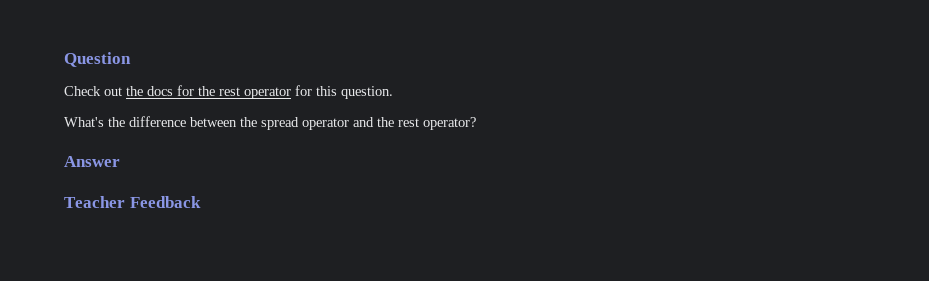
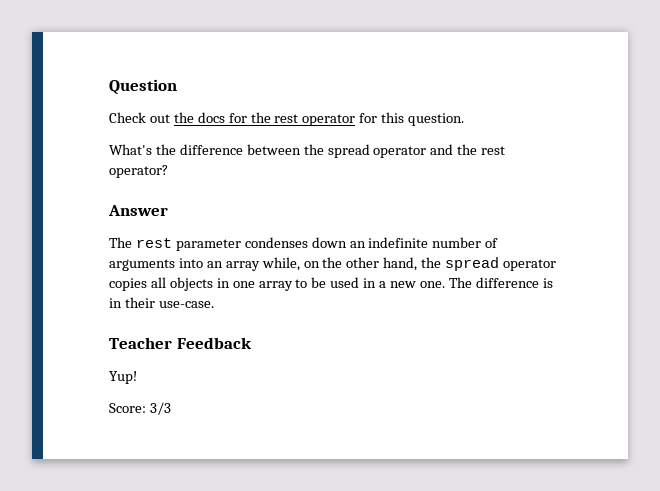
(120, 161) none -> [109,237,499,251] [109,257,557,271] [109,277,553,291] [109,297,214,308] // The rest parameter condenses down an indefinite number of arguments into an array while, on the other hand, the spread operator copies all objects in one array to be used in a new one. The difference is in their use-case.
(201, 202) none -> [109,371,137,384] [109,402,171,415] // Yup! // Score: 3/3

